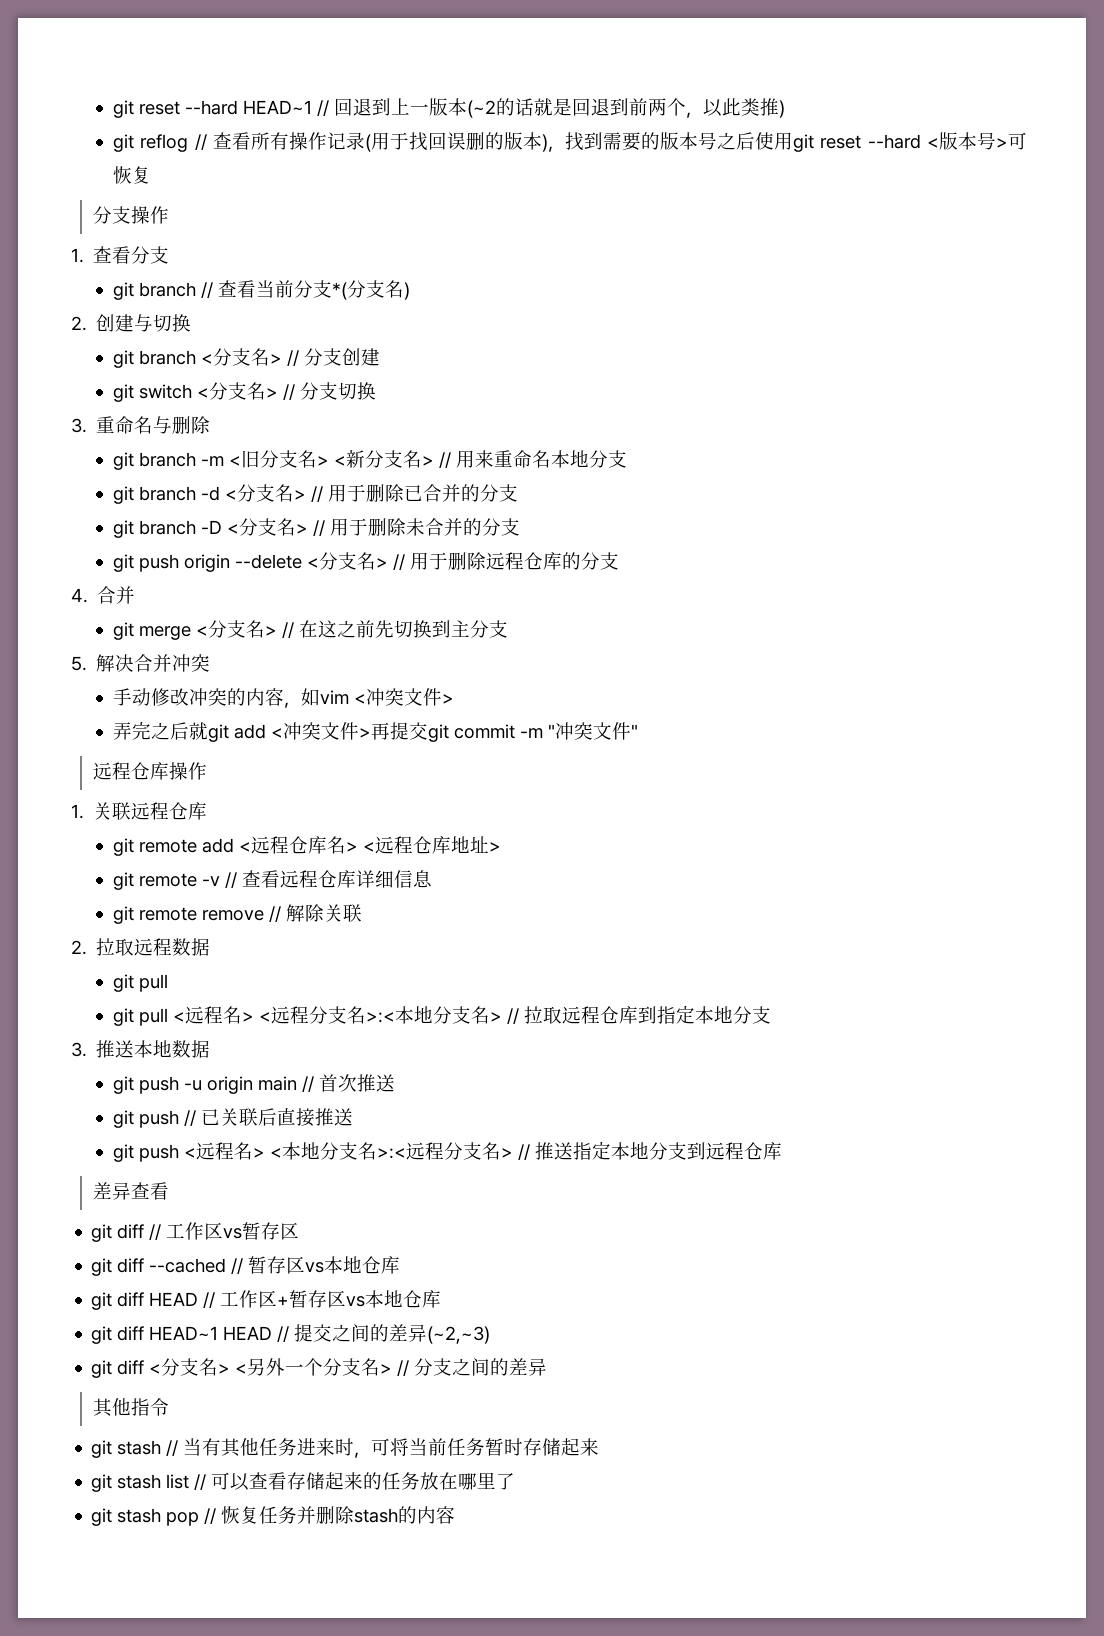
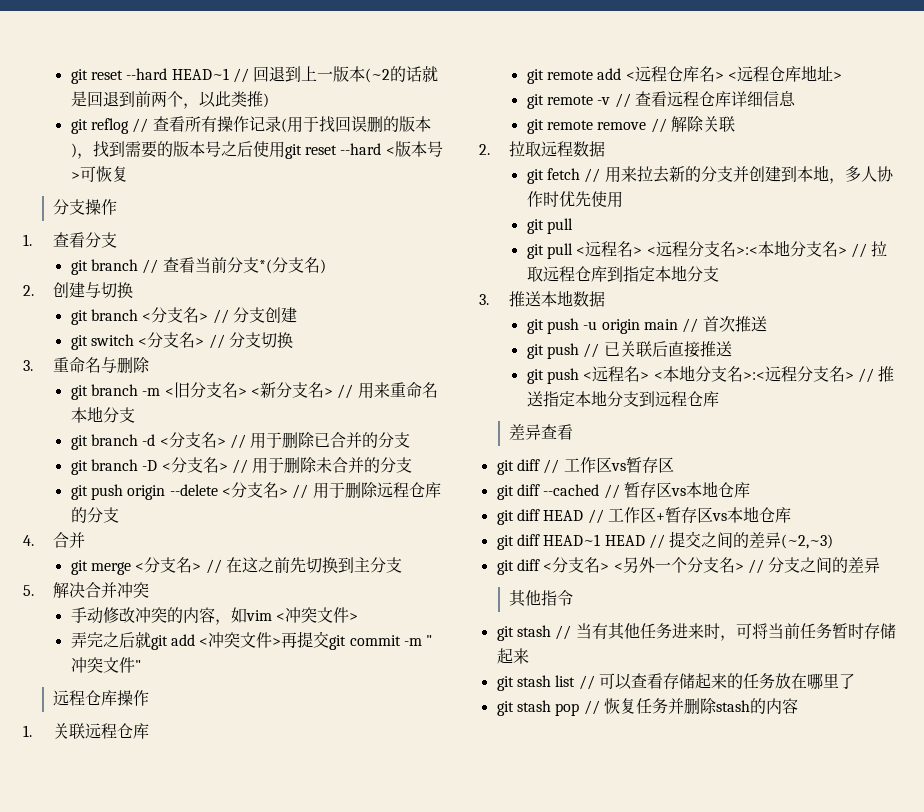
(211, 947) none -> [526,165,894,184] [526,191,623,208] // git fetch // 用来拉去新的分支并创建到本地，多人协作时优先使用

